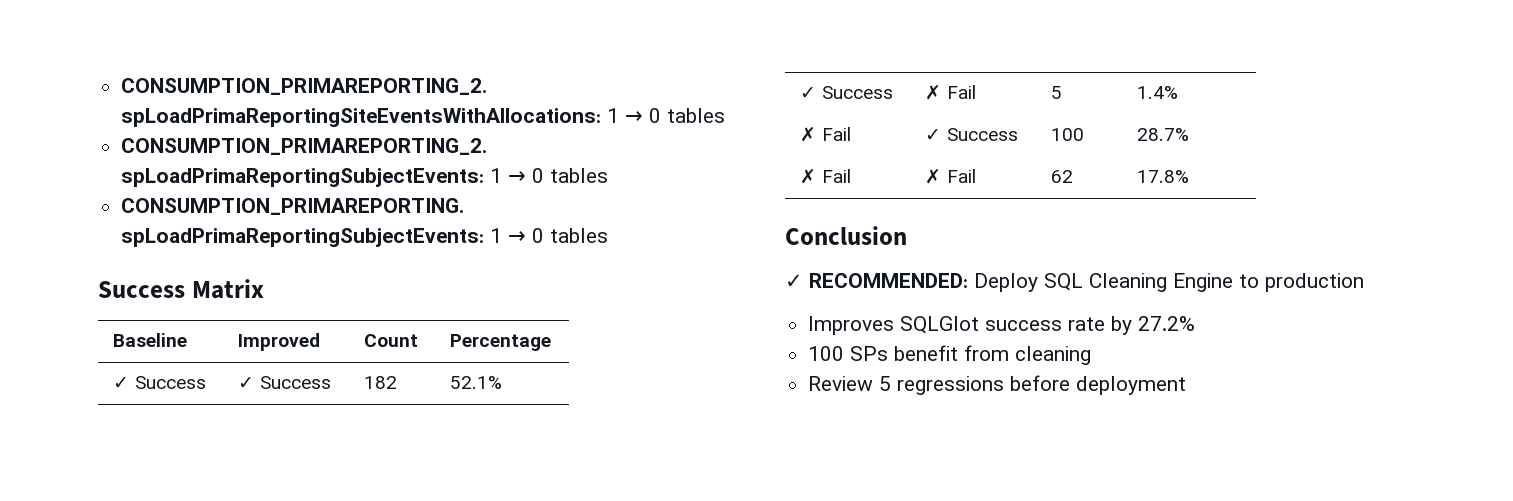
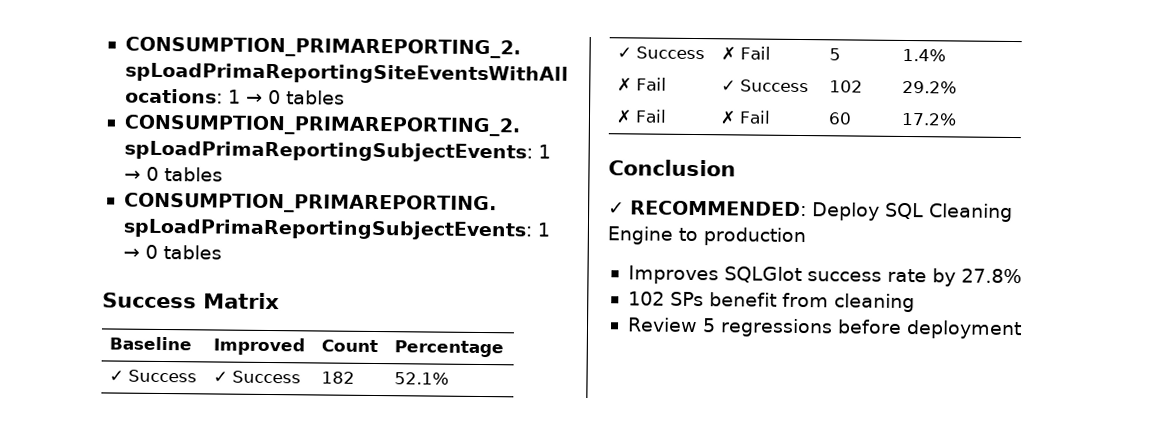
[1051,128,1085,141] [1137,128,1190,141] 100 | 28.7% -> [829,80,864,93] [902,80,958,94] 102 | 29.2%
[1051,170,1074,183] [1137,170,1190,183] 62 | 17.8% -> [828,112,853,125] [901,112,958,126] 60 | 17.2%
[1138,316,1196,331] [808,346,845,361] 27.2% // 100 -> [960,268,1022,284] [627,291,665,306] 27.8% // 102

